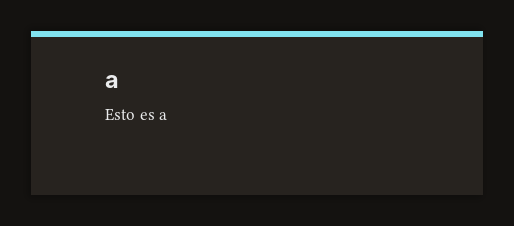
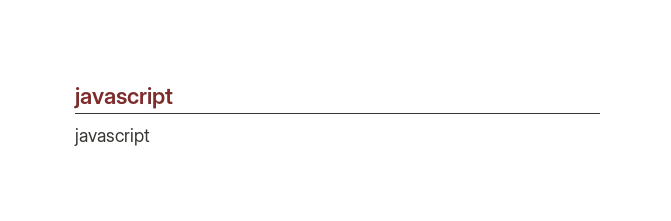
[105,75,119,88] [105,108,168,121] a // Esto es a -> [74,87,173,109] [74,128,150,146] javascript // javascript

